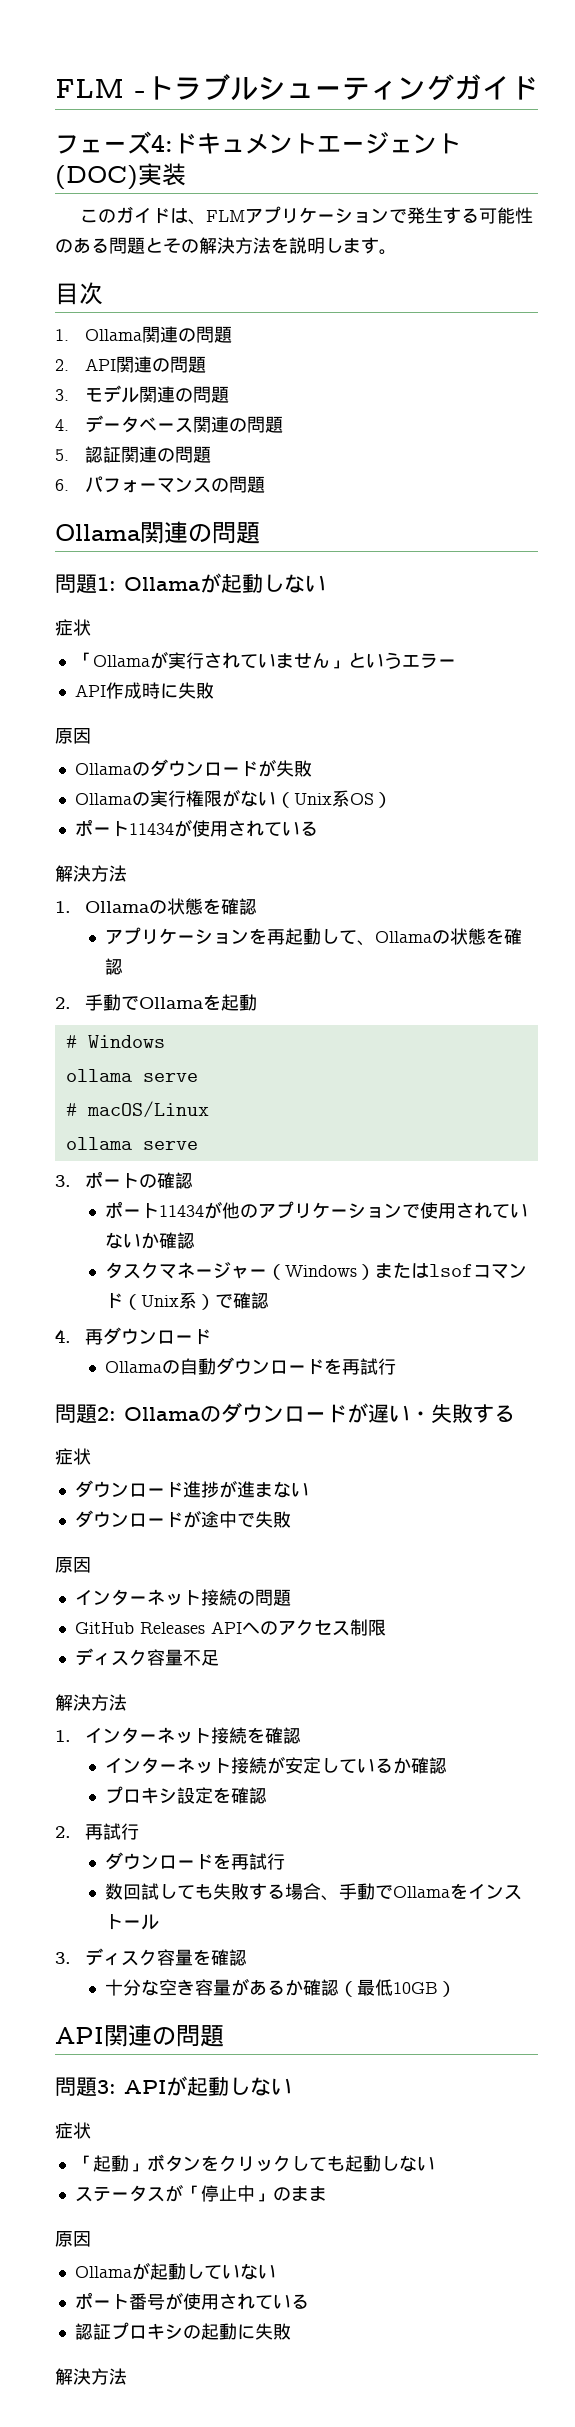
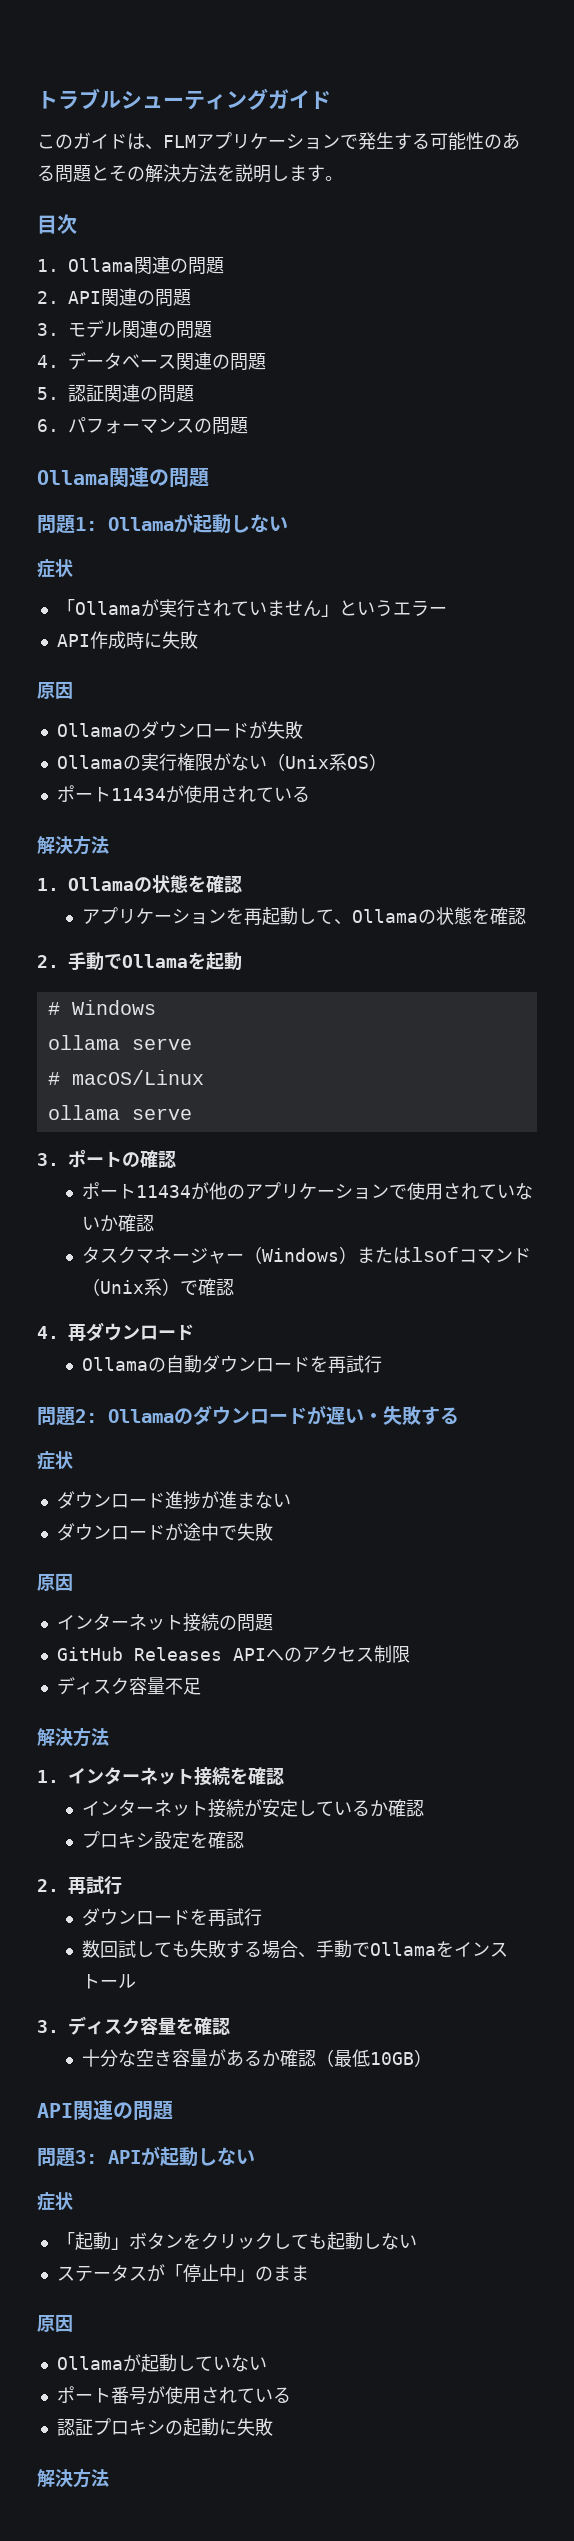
[55,78,146,98] FLM - -> (37, 100) none
[55,131,461,154] [55,163,186,190] // フェーズ4:ドキュメントエージェント(DOC)実装 -> (331, 100) none

